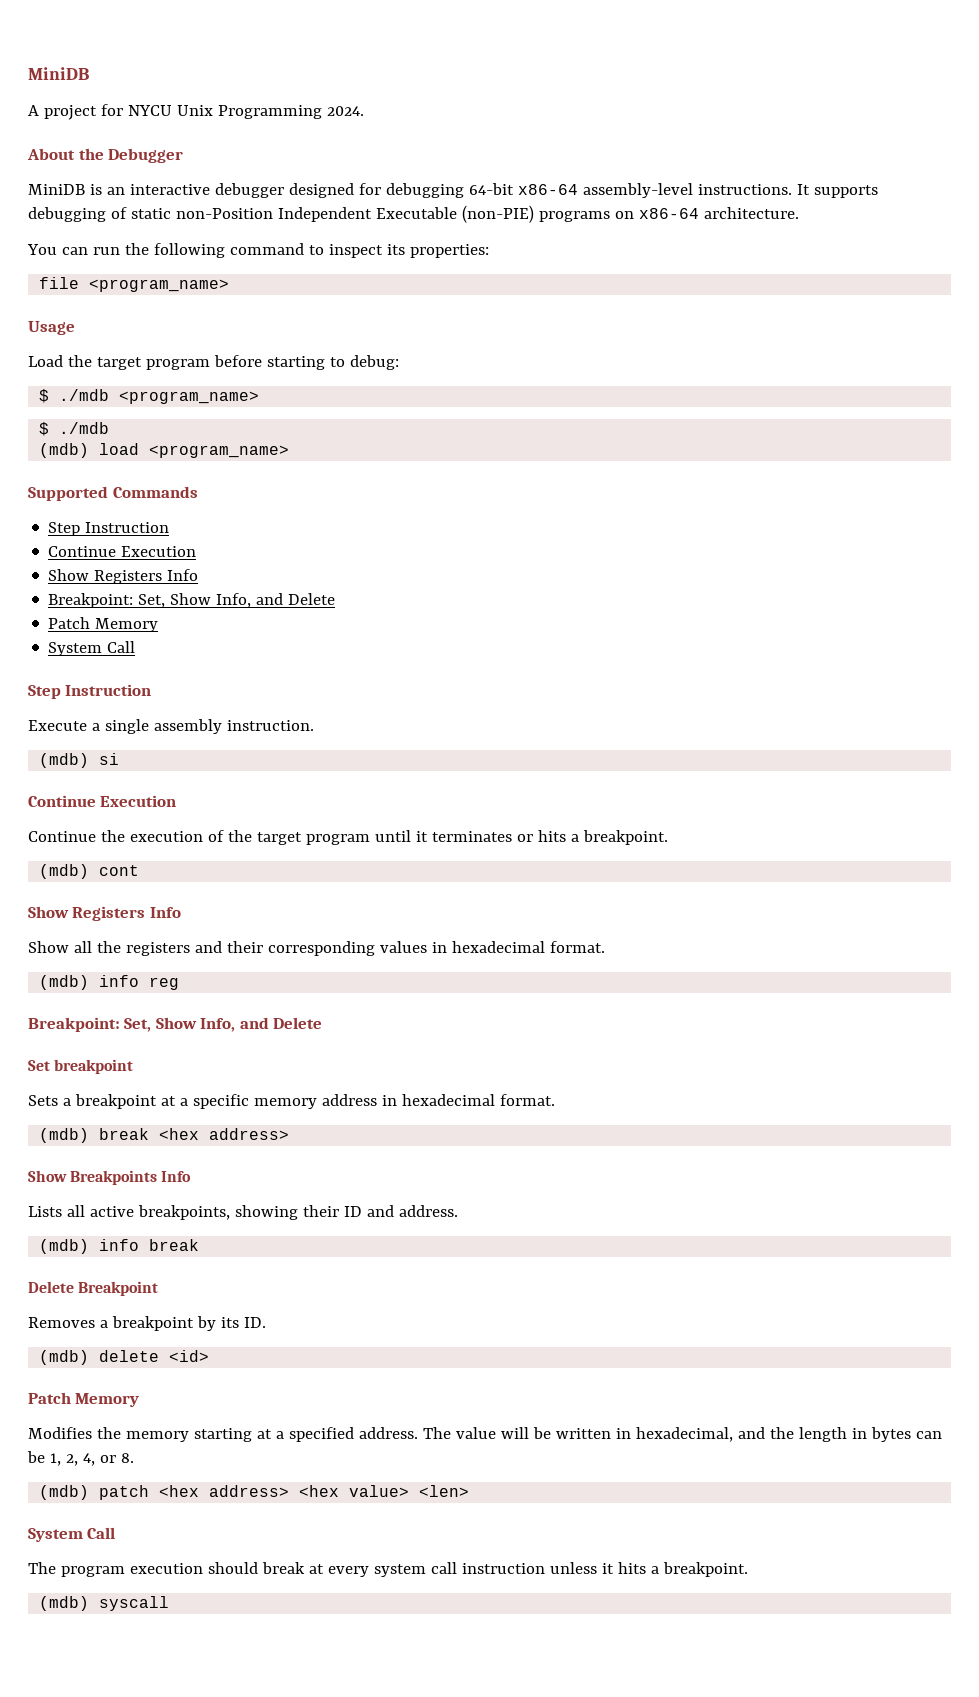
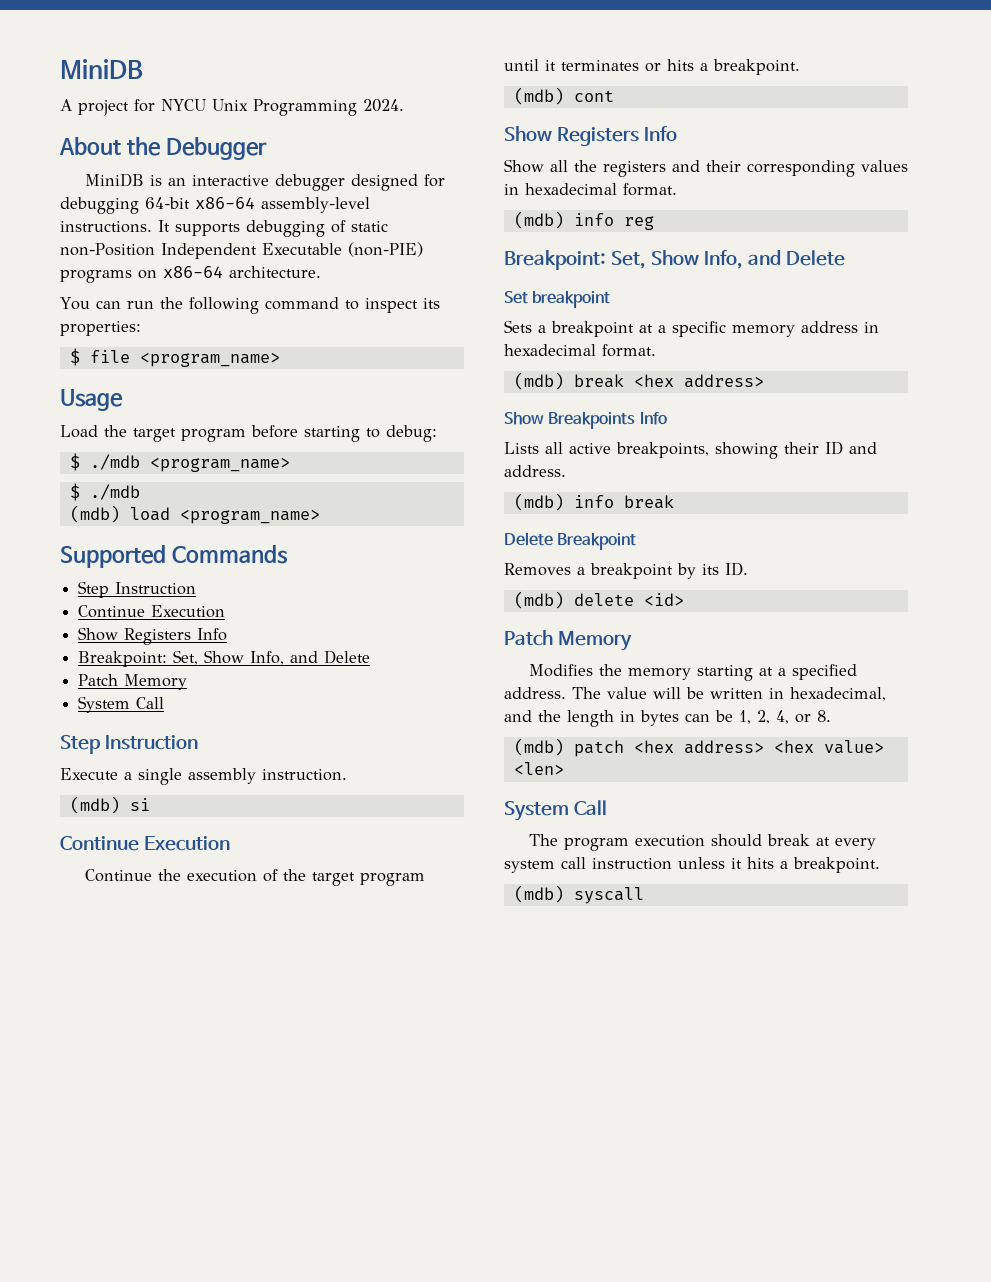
(489, 251) none -> [69,348,80,366] $

